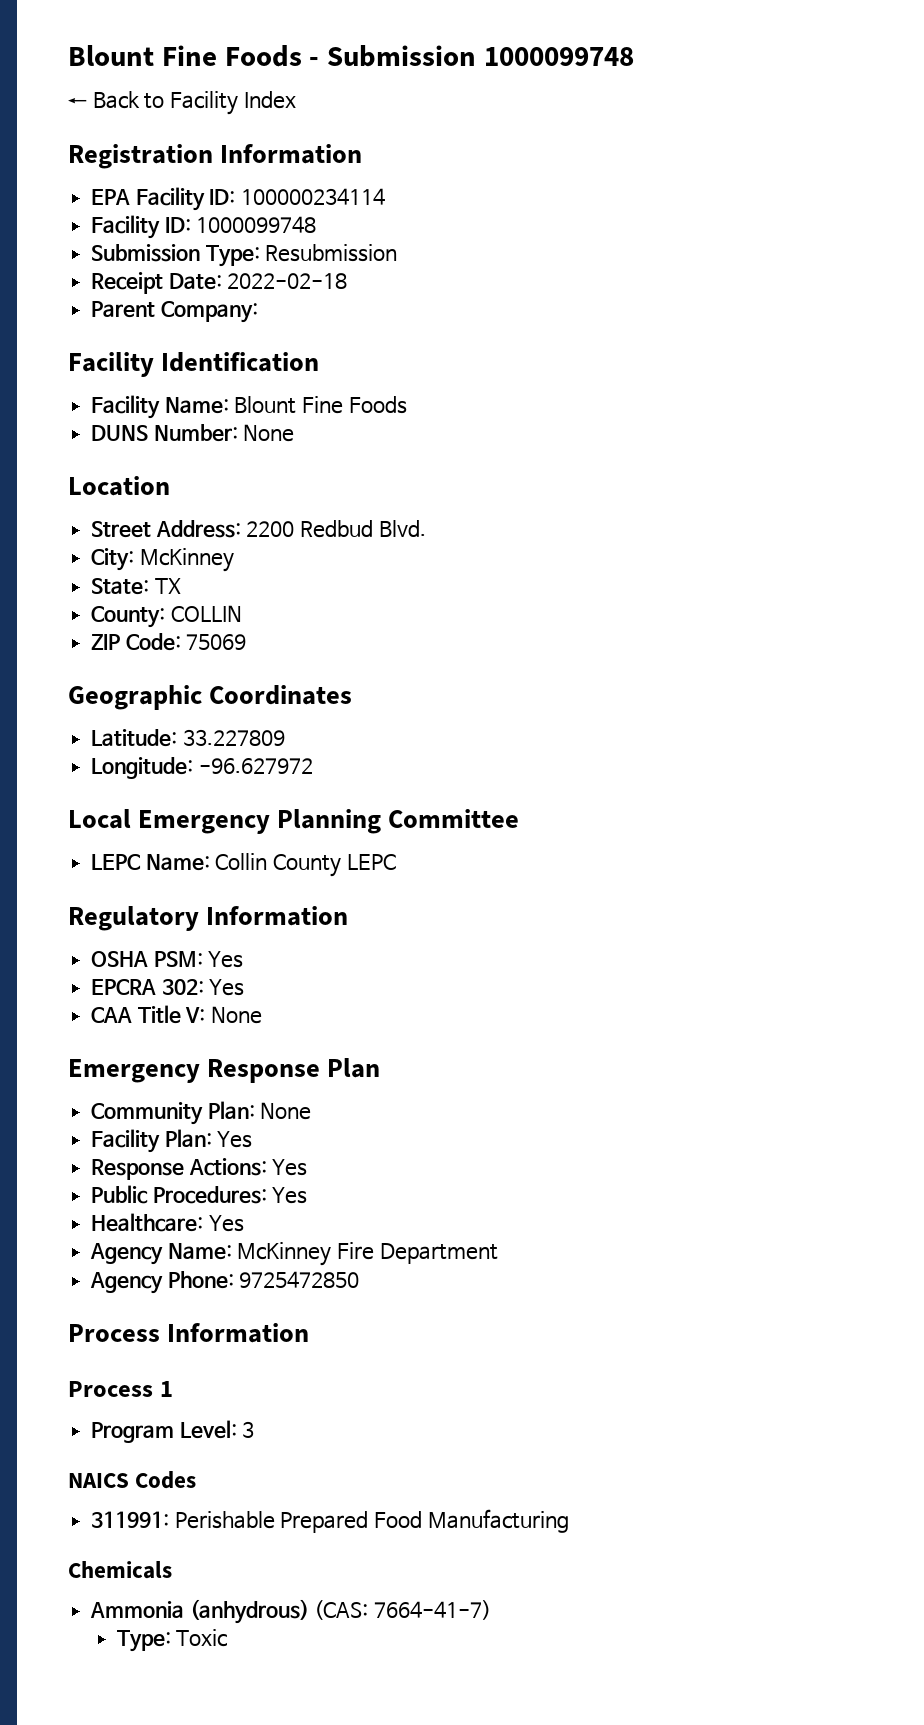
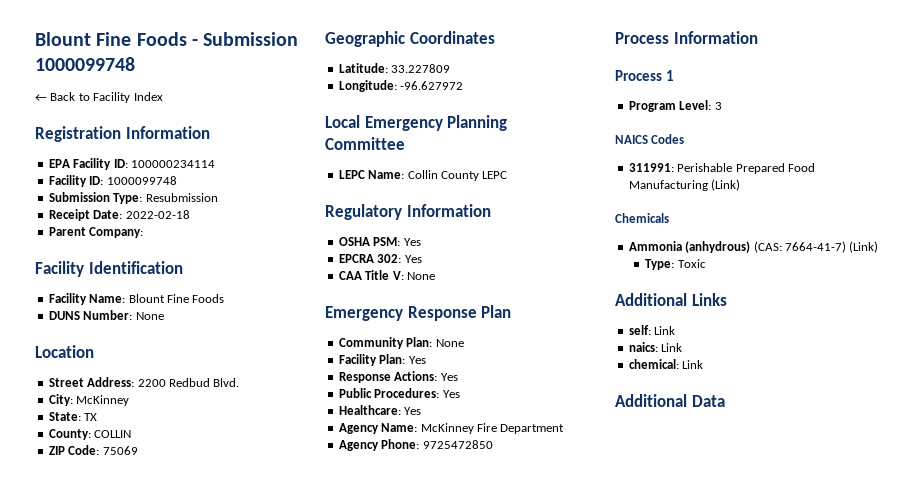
(569, 1521) none -> [711,179,741,191] (Link)
(492, 1610) none -> [849,241,879,253] (Link)
(228, 1638) none -> [615,293,727,306] [628,325,676,335] [628,342,683,352] [628,359,704,369] [615,394,725,407] // Additional Links // self: Link // naics: Link // chemical: Link // Additional Data

